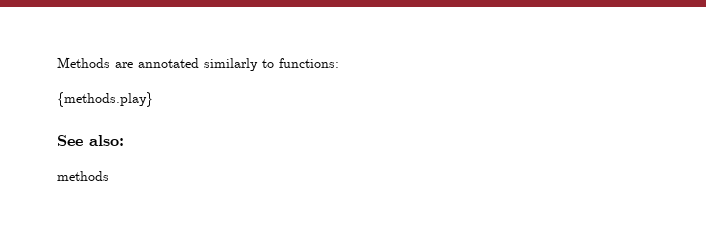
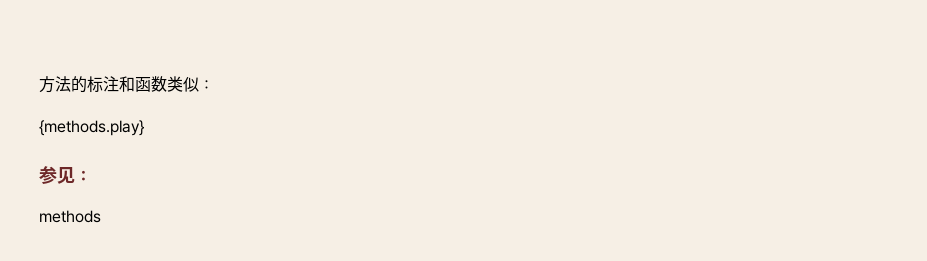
[57,57,339,71] Methods are annotated similarly to functions: -> [39,76,214,93] 方法的标注和函数类似：
[57,135,124,146] See also: -> [39,166,92,184] 参见：

